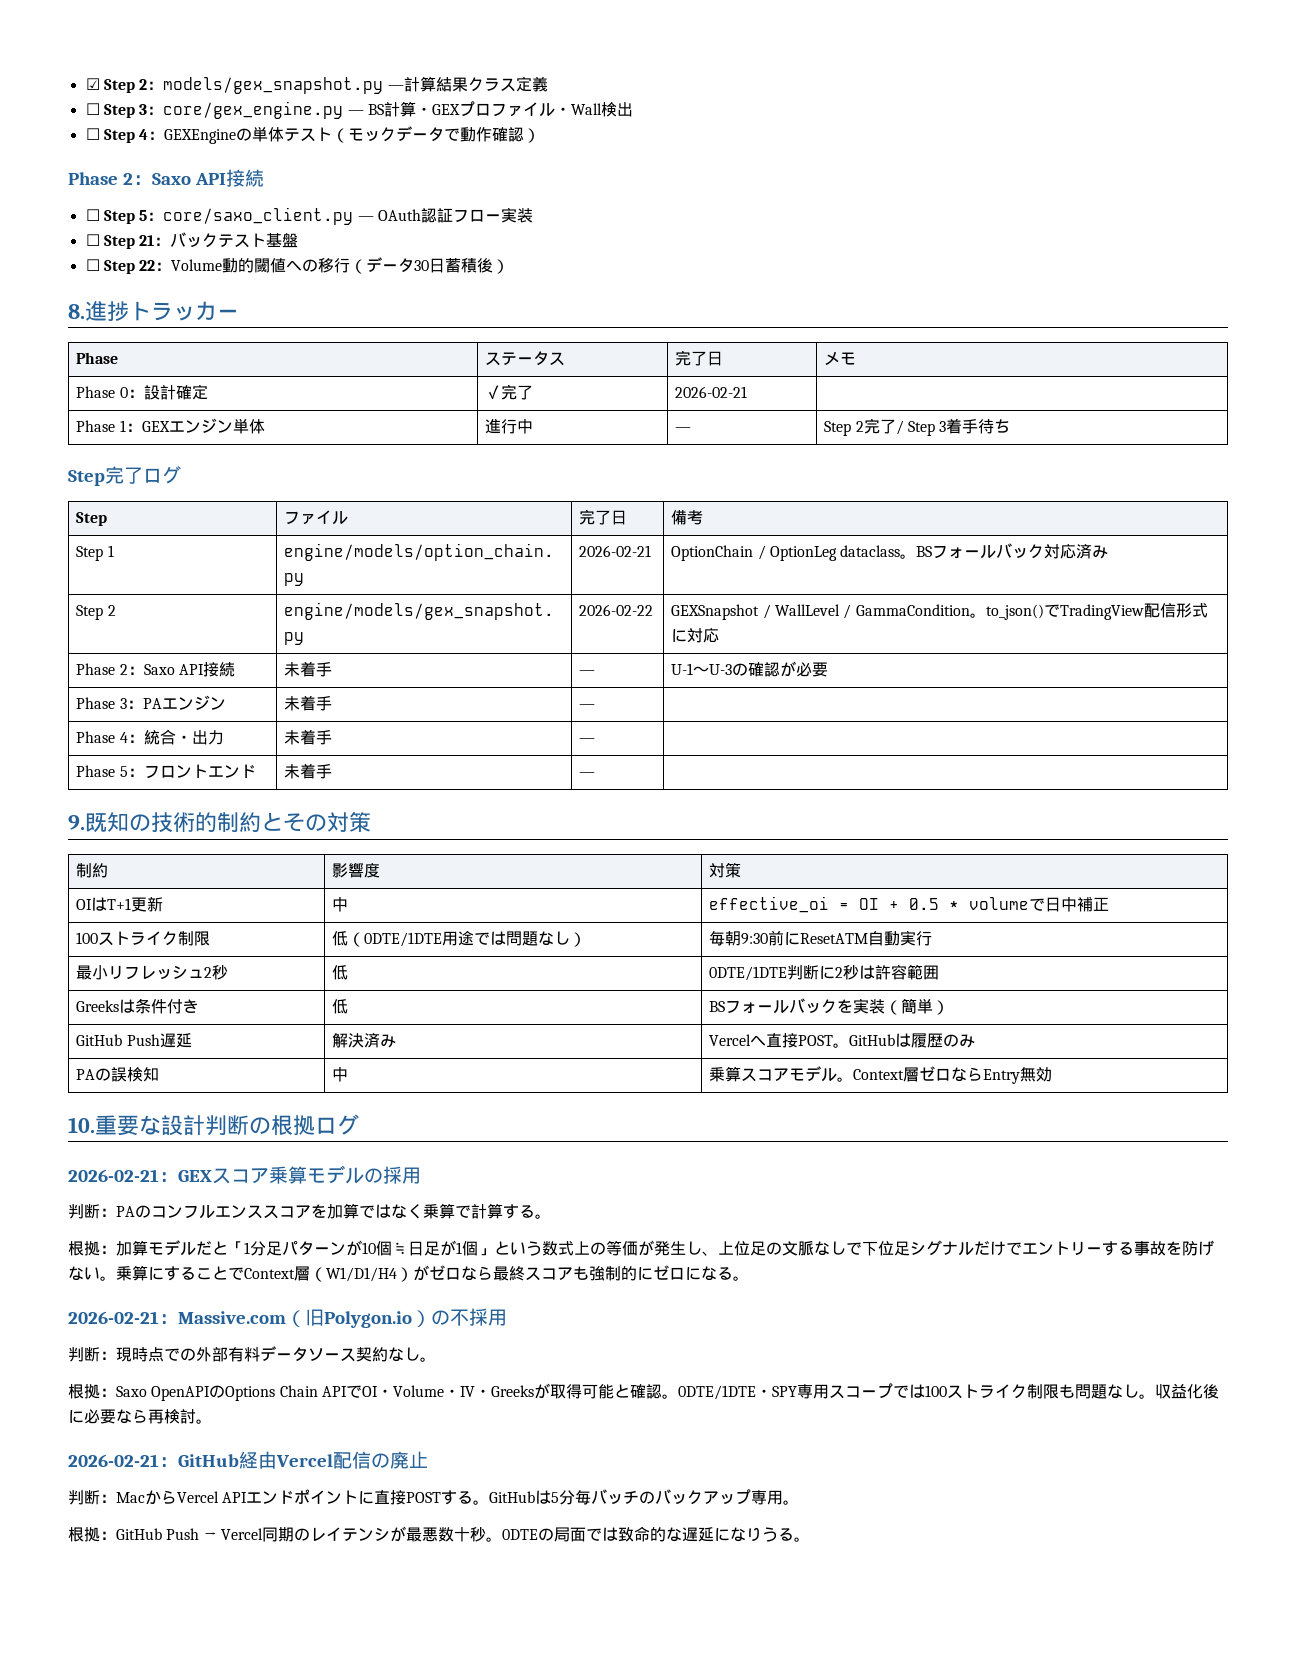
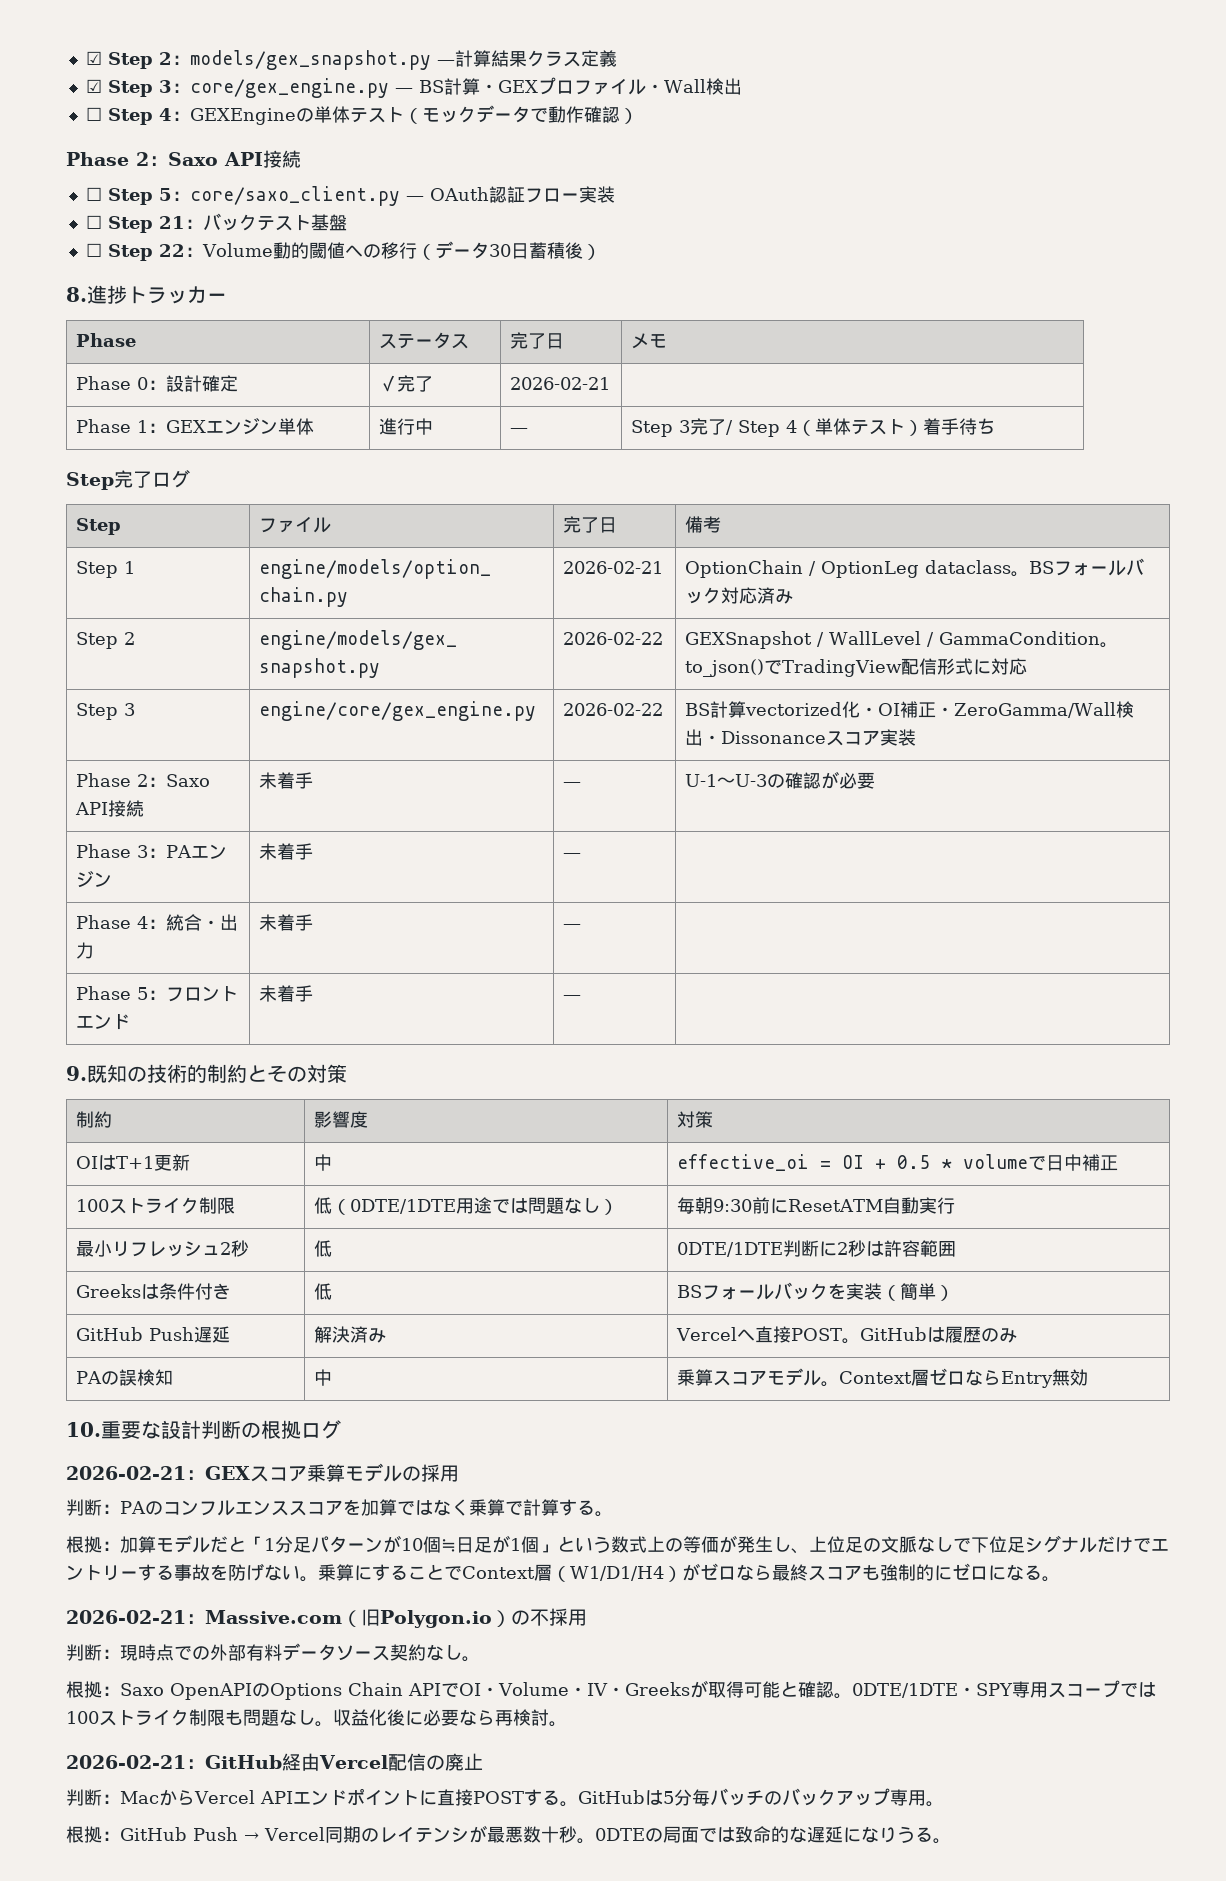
[85,103,100,115] ☐ -> [85,79,102,93] ☑
[855,421,864,432] 2 -> [679,420,691,433] 3
[939,421,947,432] 3 -> [786,418,924,436] 4（単体テスト）
(720, 635) none -> [76,703,136,720] [259,701,537,721] [563,703,664,716] [685,701,1135,718] [685,729,917,746] // Step 3 | engine/core/gex_engine.py | 2026-02-22 | BS計算vectorized化・OI補正・ZeroGamma/Wall検出・Dissonanceスコア実装

